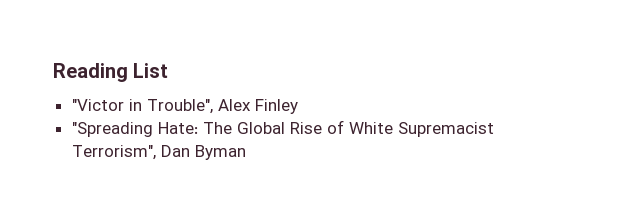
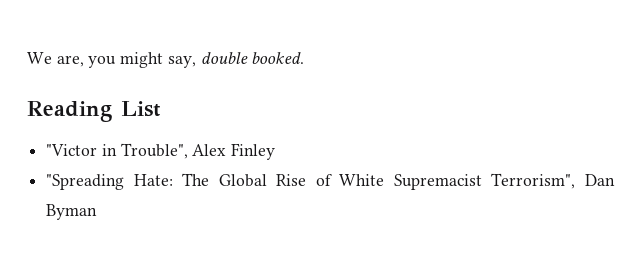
(53, 72) none -> [27,52,305,68] We are, you might say, double booked. //

